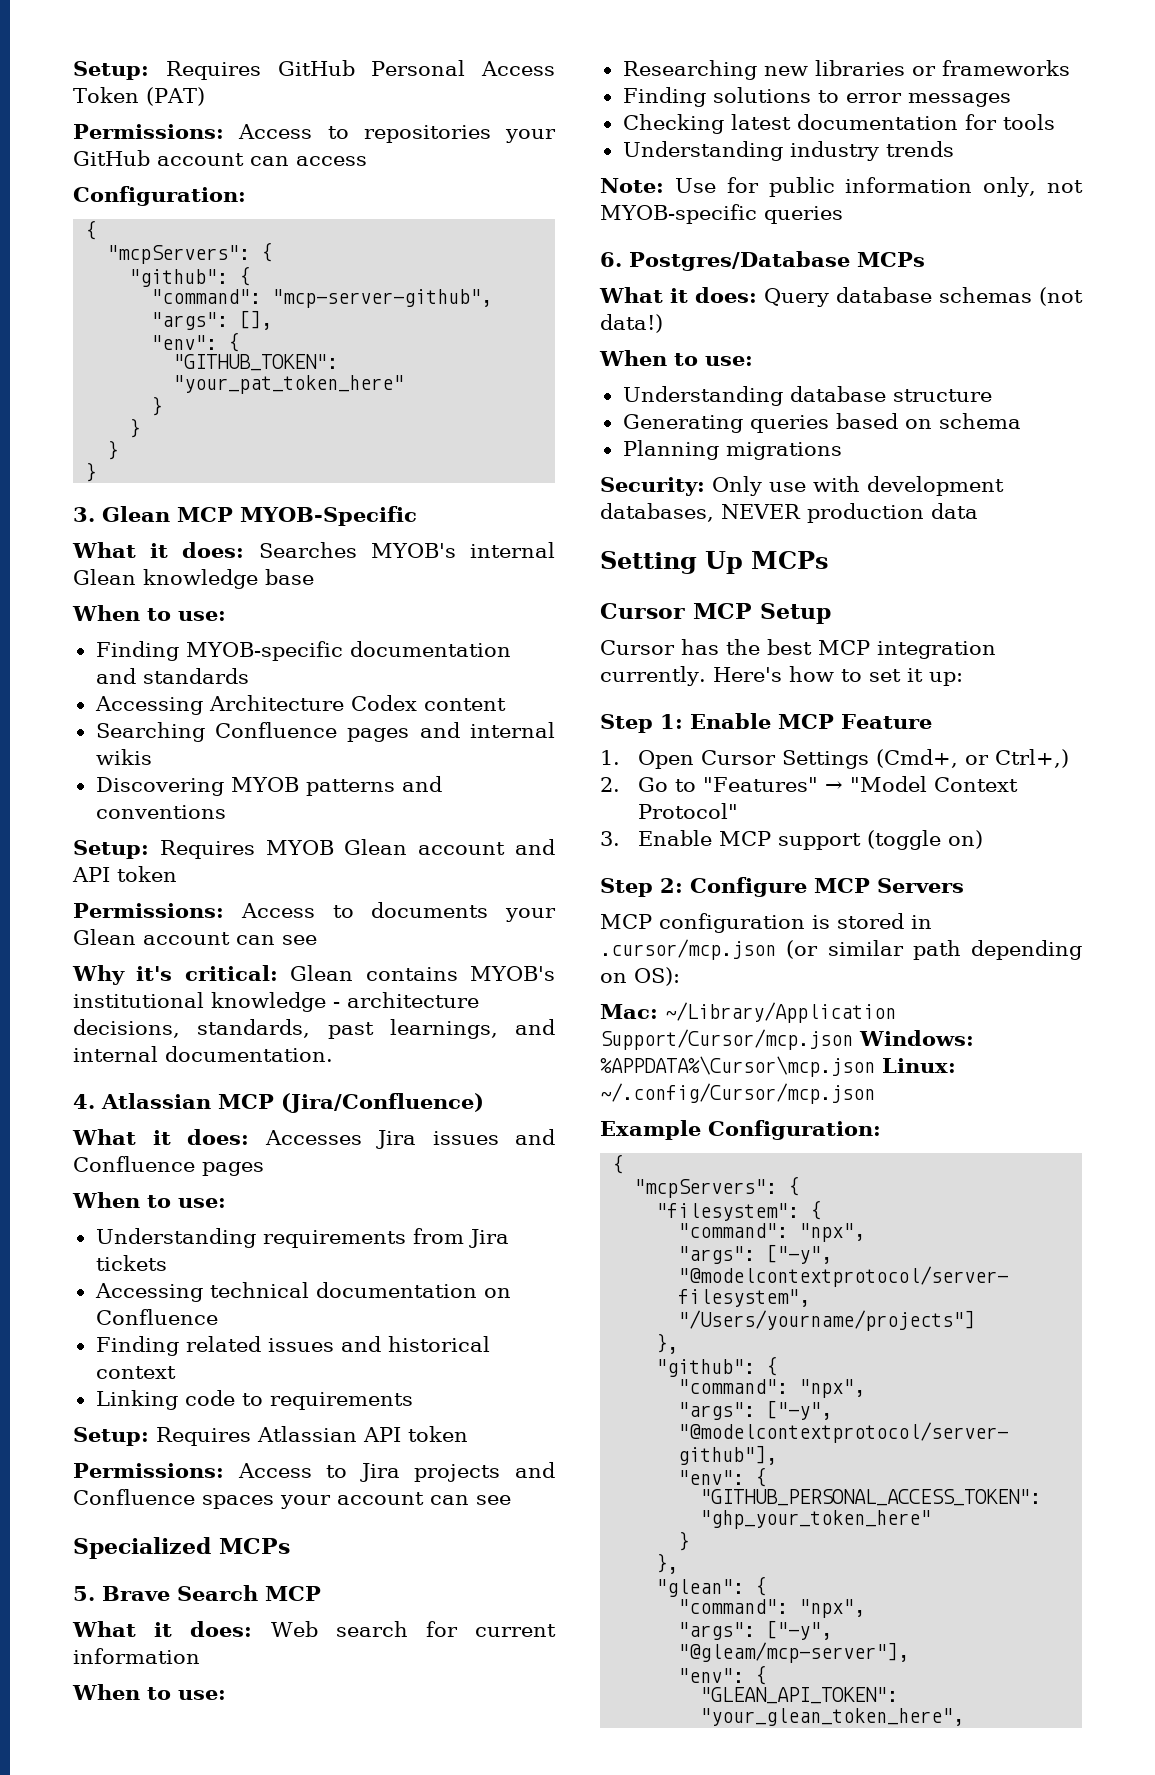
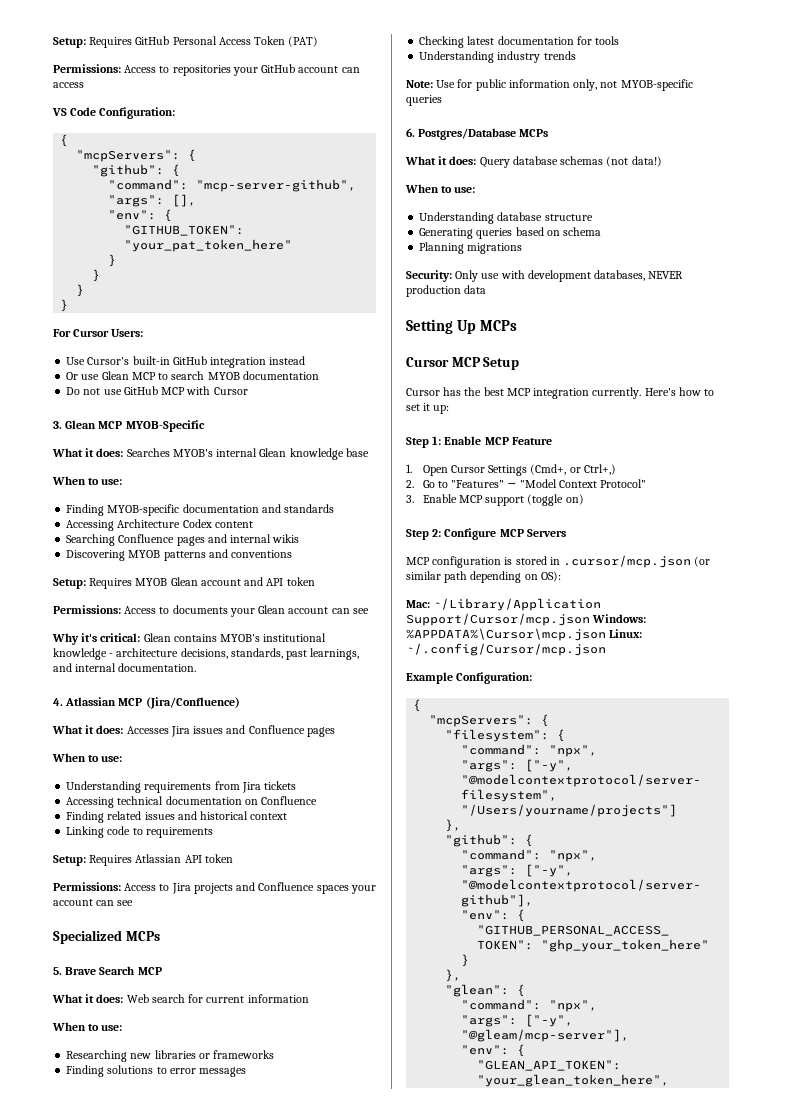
(367, 161) none -> [52,107,97,116] VS Code
(97, 472) none -> [53,329,144,337] [66,356,306,368] [66,371,319,380] [66,386,248,395] // For Cursor Users: // Use Cursor's built-in GitHub integration instead // Or use Glean MCP to search MYOB documentation // Do not use GitHub MCP with Cursor

